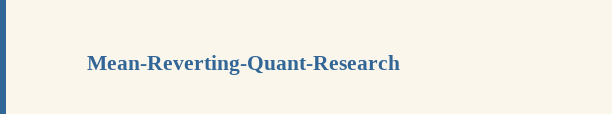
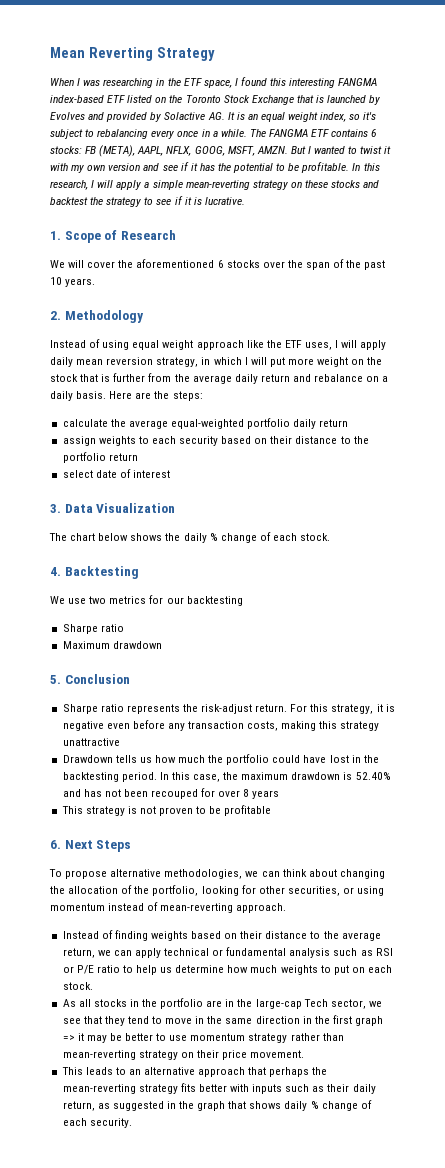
[87,55,400,75] Mean-Reverting-Quant-Research -> [50,47,215,61] [50,77,378,88] [50,95,381,105] [50,112,377,122] [50,129,378,139] [50,145,392,157] [50,162,380,173] [50,180,380,190] [50,196,245,207] [50,230,176,243] [50,259,386,270] [50,277,96,287] [50,310,144,323] [50,339,387,350] [50,357,383,367] [50,373,389,384] [50,391,203,401] [62,418,349,429] [62,436,369,446] [62,452,138,463] [62,469,170,478] [50,503,176,513] [49,532,331,543] [50,566,139,579] [50,595,243,606] [62,624,124,634] [62,641,162,649] [50,674,130,684] [62,704,395,714] [62,720,380,731] [62,738,120,746] [62,754,379,765] [62,772,391,782] [62,788,280,799] [61,805,272,816] [50,840,132,852] [49,869,385,879] [50,885,385,896] [50,902,287,913] [62,930,381,941] [62,947,393,958] [62,965,393,975] [62,982,93,990] [62,998,382,1009] [62,1015,384,1026] [62,1033,344,1043] [62,1050,305,1060] [61,1067,328,1077] [62,1083,376,1094] [62,1100,372,1111] [62,1118,132,1128] Mean Reverting Strategy // When I was researching in the ETF space, I found this interesting FANGMA index-based ETF listed on the Toronto Stock Exchange that is launched by Evolves and provided by Solactive AG. It is an equal weight index, so it's subject to rebalancing every once in a while. The FANGMA ETF contains 6 stocks: FB (META), AAPL, NFLX, GOOG, MSFT, AMZN. But I wanted to twist it with my own version and see if it has the potential to be profitable. In this research, I will apply a simple mean-reverting strategy on these stocks and backtest the strategy to see if it is lucrative. // 1. Scope of Research // We will cover the aforementioned 6 stocks over the span of the past 10 years. // 2. Methodology // Instead of using equal weight approach like the ETF uses, I will apply daily mean reversion strategy, in which I will put more weight on the stock that is further from the average daily return and rebalance on a daily basis. Here are the steps: // calculate the average equal-weighted portfolio daily return // assign weights to each security based on their distance to the portfolio return // select date of interest // 3. Data Visualization // The chart below shows the daily % change of each stock. // 4. Backtesting // We use two metrics for our backtesting // Sharpe ratio // Maximum drawdown // 5. Conclusion // Sharpe ratio represents the risk-adjust return. For this strategy, it is negative even before any transaction costs, making this strategy unattractive // Drawdown tells us how much the portfolio could have lost in the backtesting period. In this case, the maximum drawdown is 52.40% and has not been recouped for over 8 years // This strategy is not proven to be profitable // 6. Next Steps // To propose alternative methodologies, we can think about changing the allocation of the portfolio, looking for other securities, or using momentum instead of mean-reverting approach. // Instead of finding weights based on their distance to the average return, we can apply technical or fundamental analysis such as RSI or P/E ratio to help us determine how much weights to put on each stock. // As all stocks in the portfolio are in the large-cap Tech sector, we see that they tend to move in the same direction in the first graph => it may be better to use momentum strategy rather than mean-reverting strategy on their price movement. // This leads to an alternative approach that perhaps the mean-reverting strategy fits better with inputs such as their daily return, as suggested in the graph that shows daily % change of each security.

